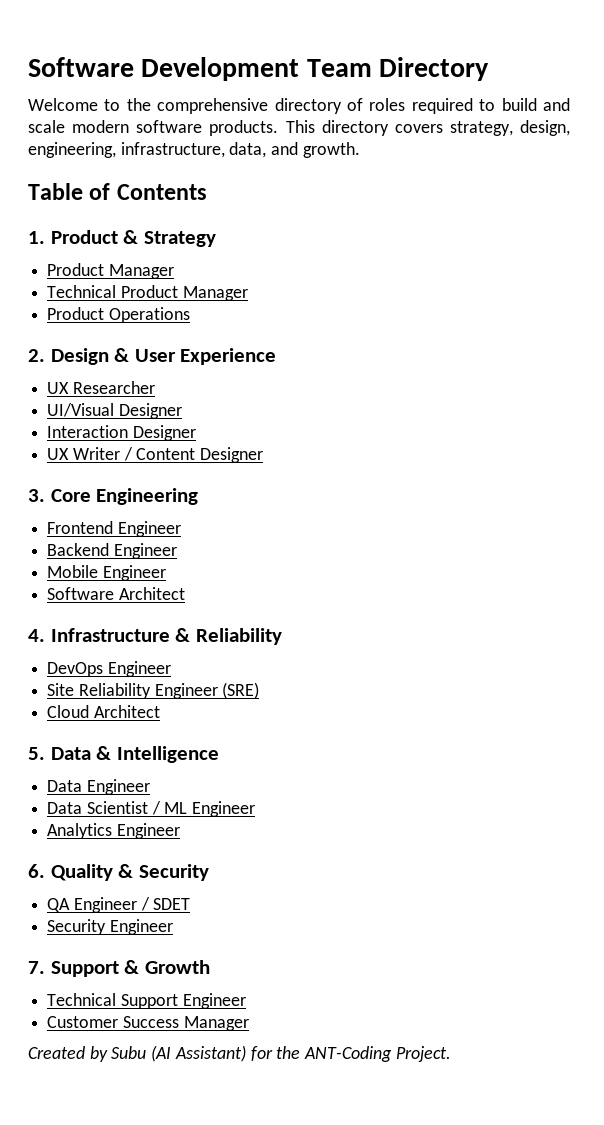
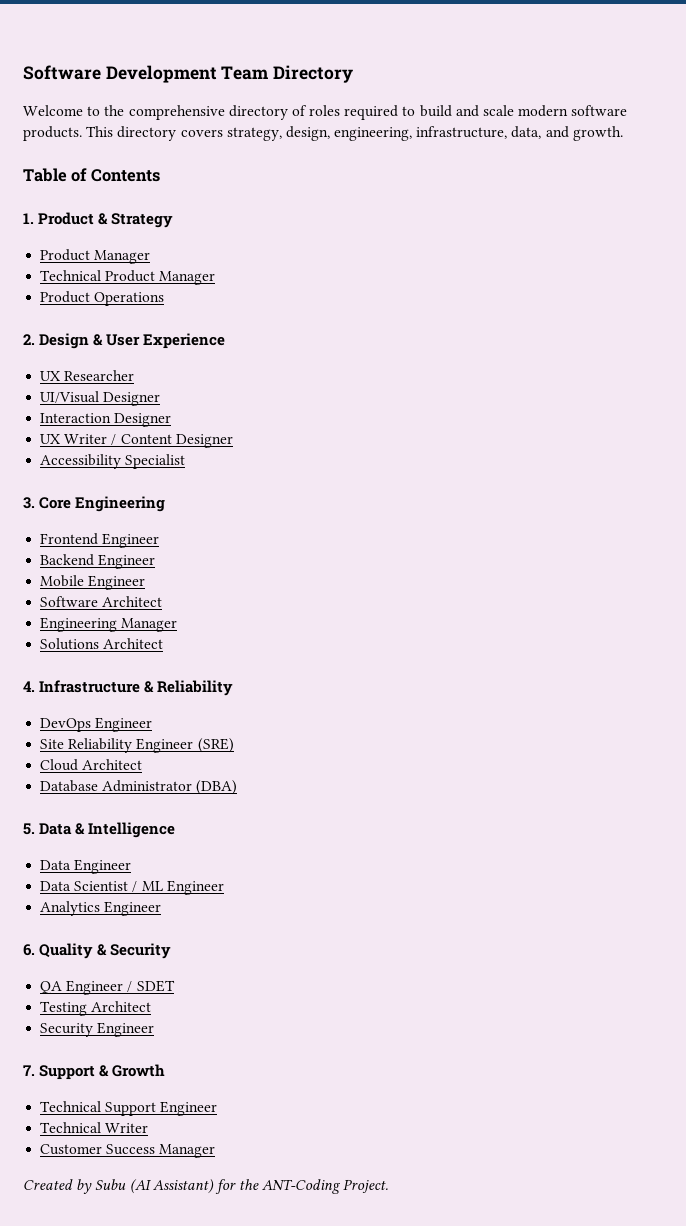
(264, 455) none -> [40,454,186,469] // Accessibility Specialist
(185, 593) none -> [40,617,178,632] [40,638,164,650] // Engineering Manager // Solutions Architect
(160, 711) none -> [40,780,238,795] // Database Administrator (DBA)
(191, 904) none -> [40,1001,152,1016] // Testing Architect
(246, 1001) none -> [40,1122,149,1133] // Technical Writer

